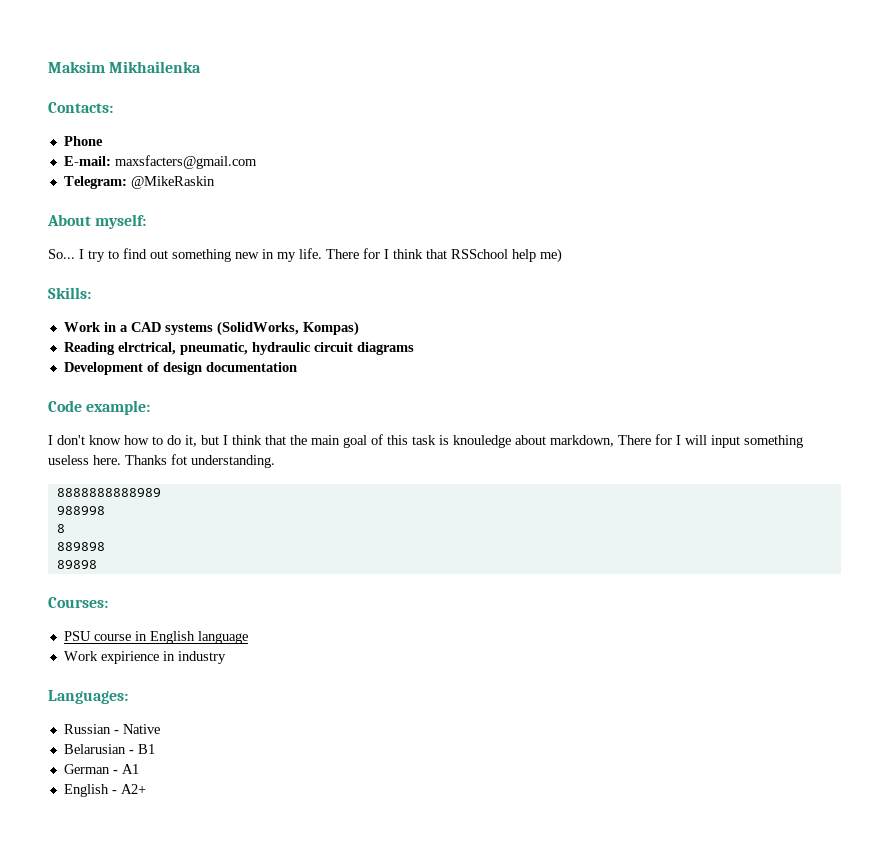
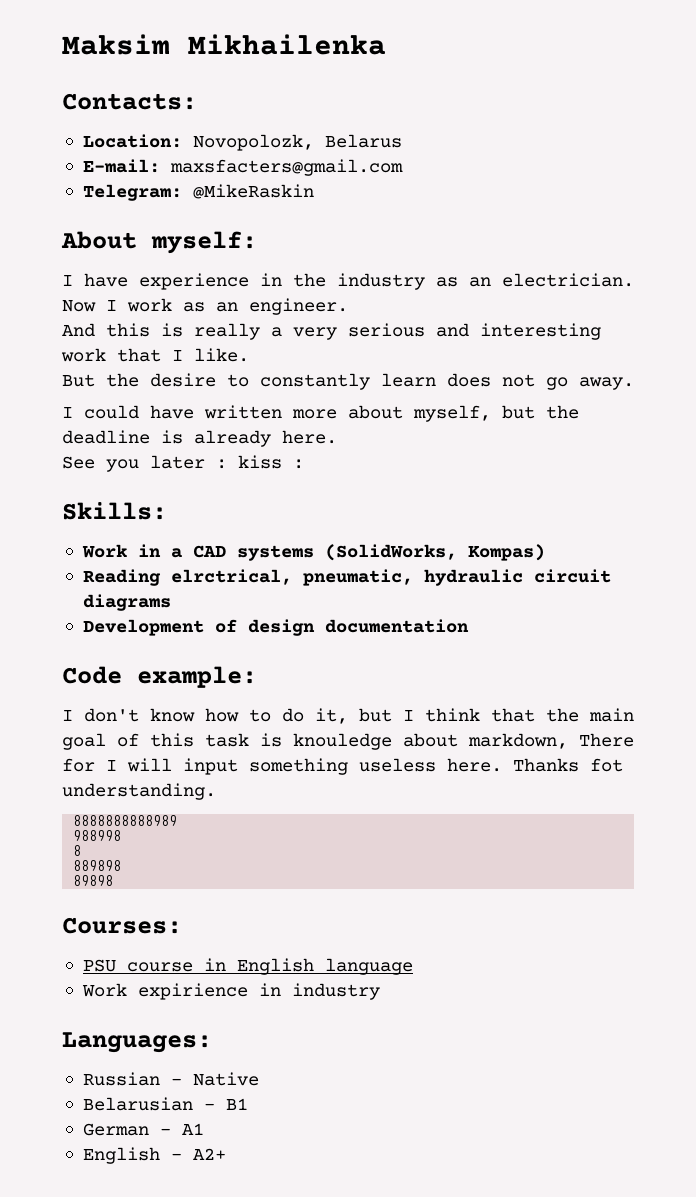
[63,136,103,146] Phone -> [82,134,402,151] Location: Novopolozk, Belarus
[48,248,562,263] So... I try to find out something new in my life. There for I think that RSSchool help me) -> [62,273,634,290] [62,298,348,315] [62,323,601,340] [61,348,249,362] [62,373,634,390] [62,405,579,422] [62,430,337,447] [62,455,304,472] I have experience in the industry as an electrician. Now I work as an engineer. // And this is really a very serious and interesting work that I like. // But the desire to constantly learn does not go away. // I could have written more about myself, but the deadline is already here. // See you later : kiss :

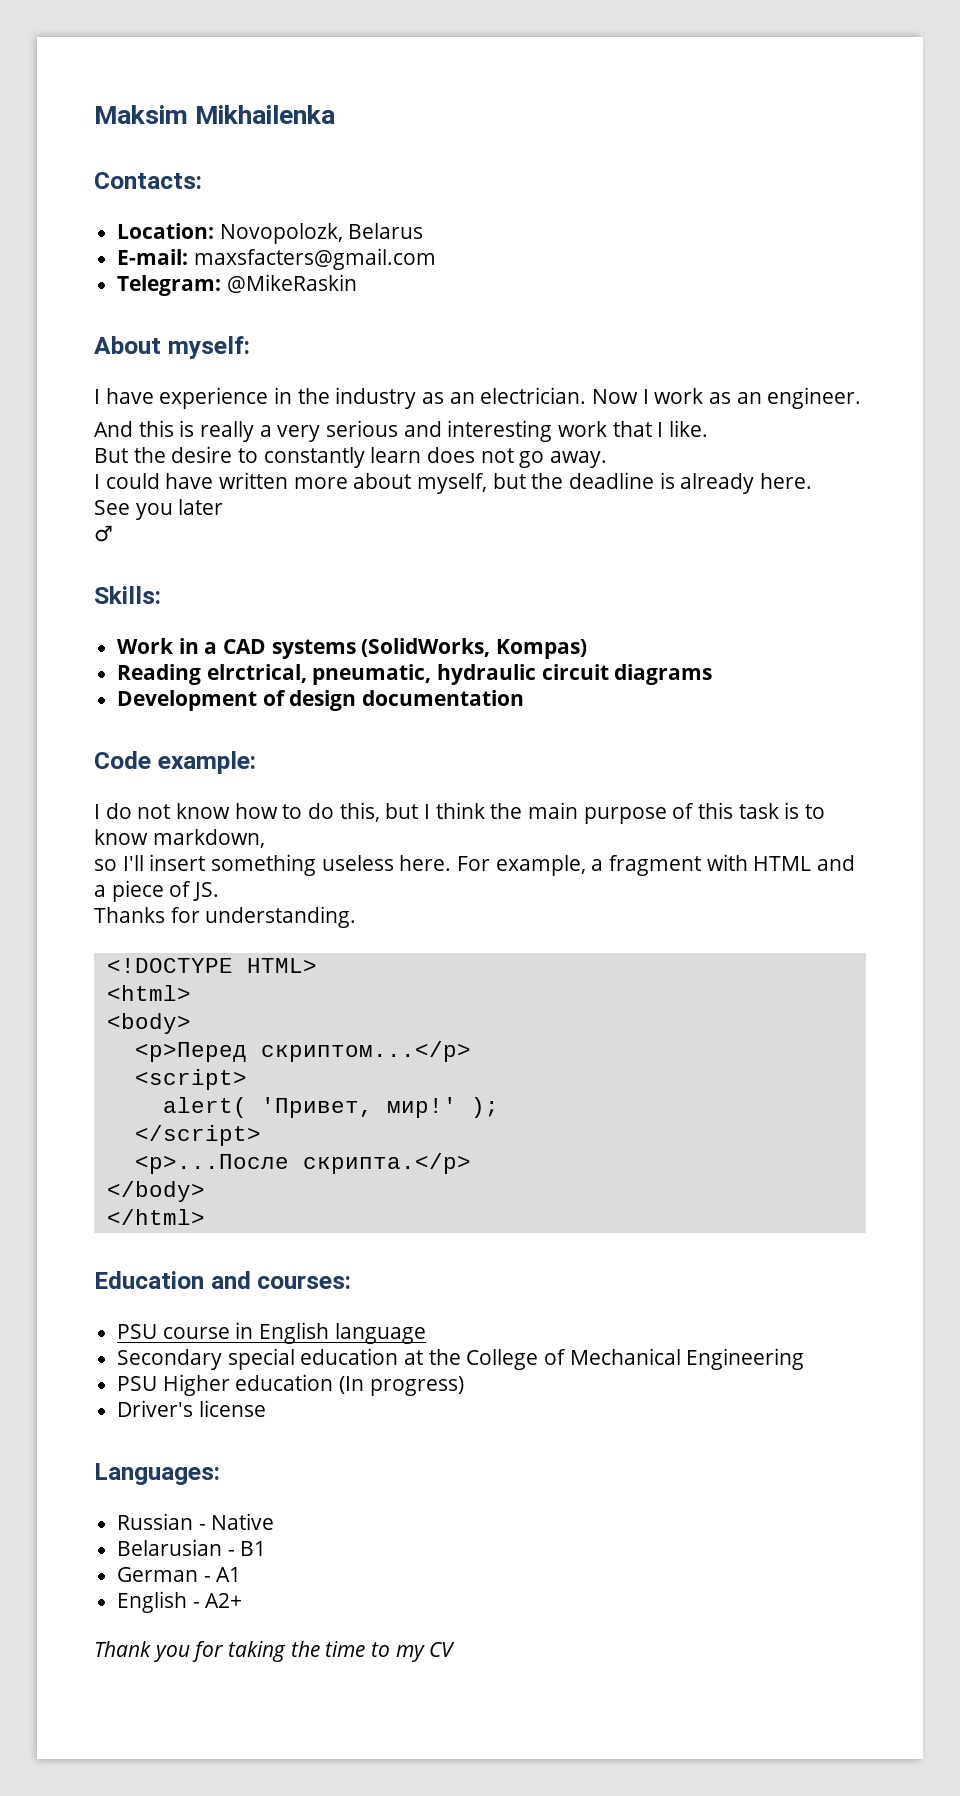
[216,455,304,469] : kiss : -> [94,525,113,542] // ♂
[84,708,139,722] don't -> [105,803,171,819] do not
[315,708,348,724] it, -> [339,802,380,822] this,
[491,708,535,722] that -> (485, 810) none
[62,733,106,750] goal -> [583,807,667,824] purpose
[293,733,458,750] knouledge about -> [805,804,826,819] [94,829,148,845] to know
[579,733,634,747] [62,758,623,775] [62,783,216,800] [73,815,178,826] [73,830,122,841] [73,845,82,856] [73,860,122,871] [73,875,114,886] [62,917,182,934] There for I will input something useless here. Thanks fot understanding. // 8888888888989 // 988998 // 8 // 889898 // 89898 // Courses: -> [94,854,856,876] [94,880,220,902] [94,906,357,928] [106,958,317,973] [106,985,191,1001] [106,1013,191,1034] [134,1041,471,1062] [134,1069,247,1090] [162,1097,499,1118] [134,1125,261,1146] [134,1153,471,1174] [106,1181,205,1202] [106,1209,205,1225] [94,1271,352,1289] // so I'll insert something useless here. For example, a fragment with HTML and a piece of JS. // Thanks for understanding. // <!DOCTYPE HTML> // <html> // <body> // <p>Перед скриптом...</p> // <script> // alert( 'Привет, мир!' ); // </script> // <p>...После скрипта.</p> // </body> // </html> // Education and courses:
[81,983,380,1000] Work expirience in industry -> [117,1348,805,1370] [117,1374,464,1396] [117,1400,266,1417] Secondary special education at the College of Mechanical Engineering // PSU Higher education (In progress) // Driver's license
(226, 1154) none -> [94,1641,456,1662] // Thank you for taking the time to my CV

